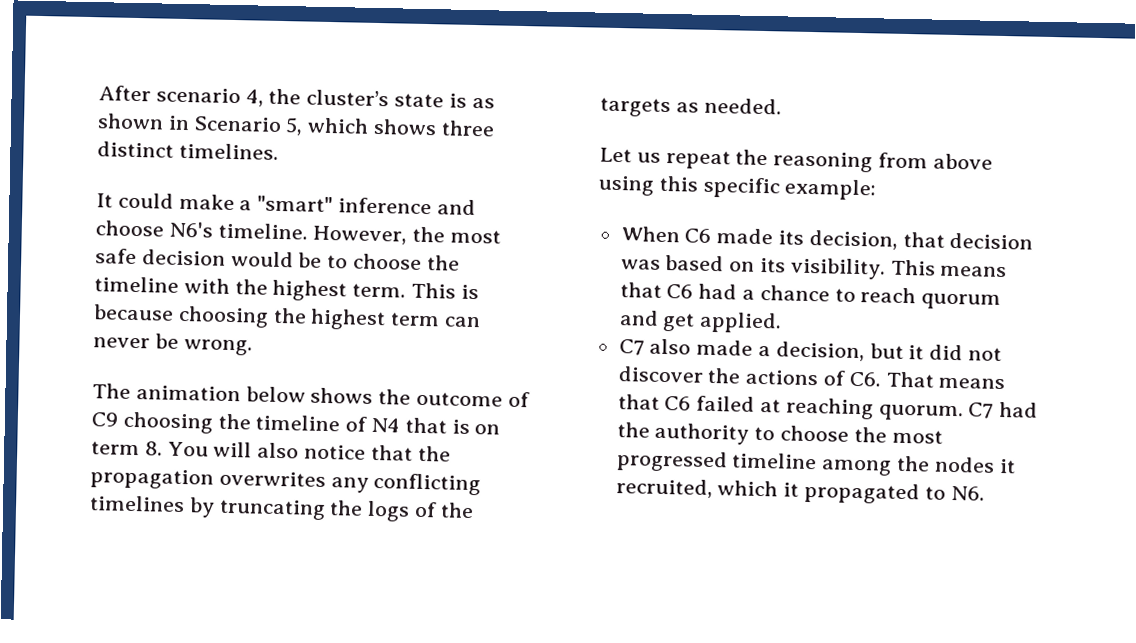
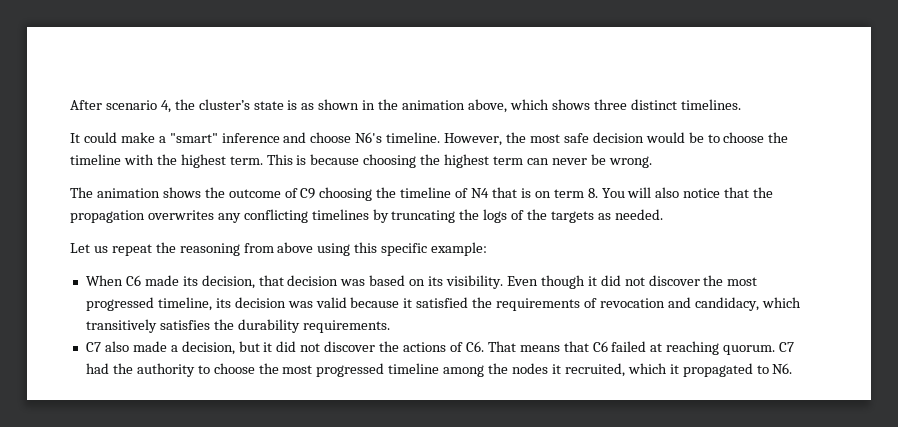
[193,116,304,136] Scenario 5, -> [378,99,507,113] the animation above,
[245,386,306,403] below -> (160, 193) none
[890,259,1008,278] [619,282,1002,310] [618,310,783,334] This means that C6 had a chance to reach quorum and get applied. -> [506,275,758,289] [85,297,801,311] [85,319,390,333] Even though it did not discover the most progressed timeline, its decision was valid because it satisfied the requirements of revocation and candidacy, which transitively satisfies the durability requirements.

